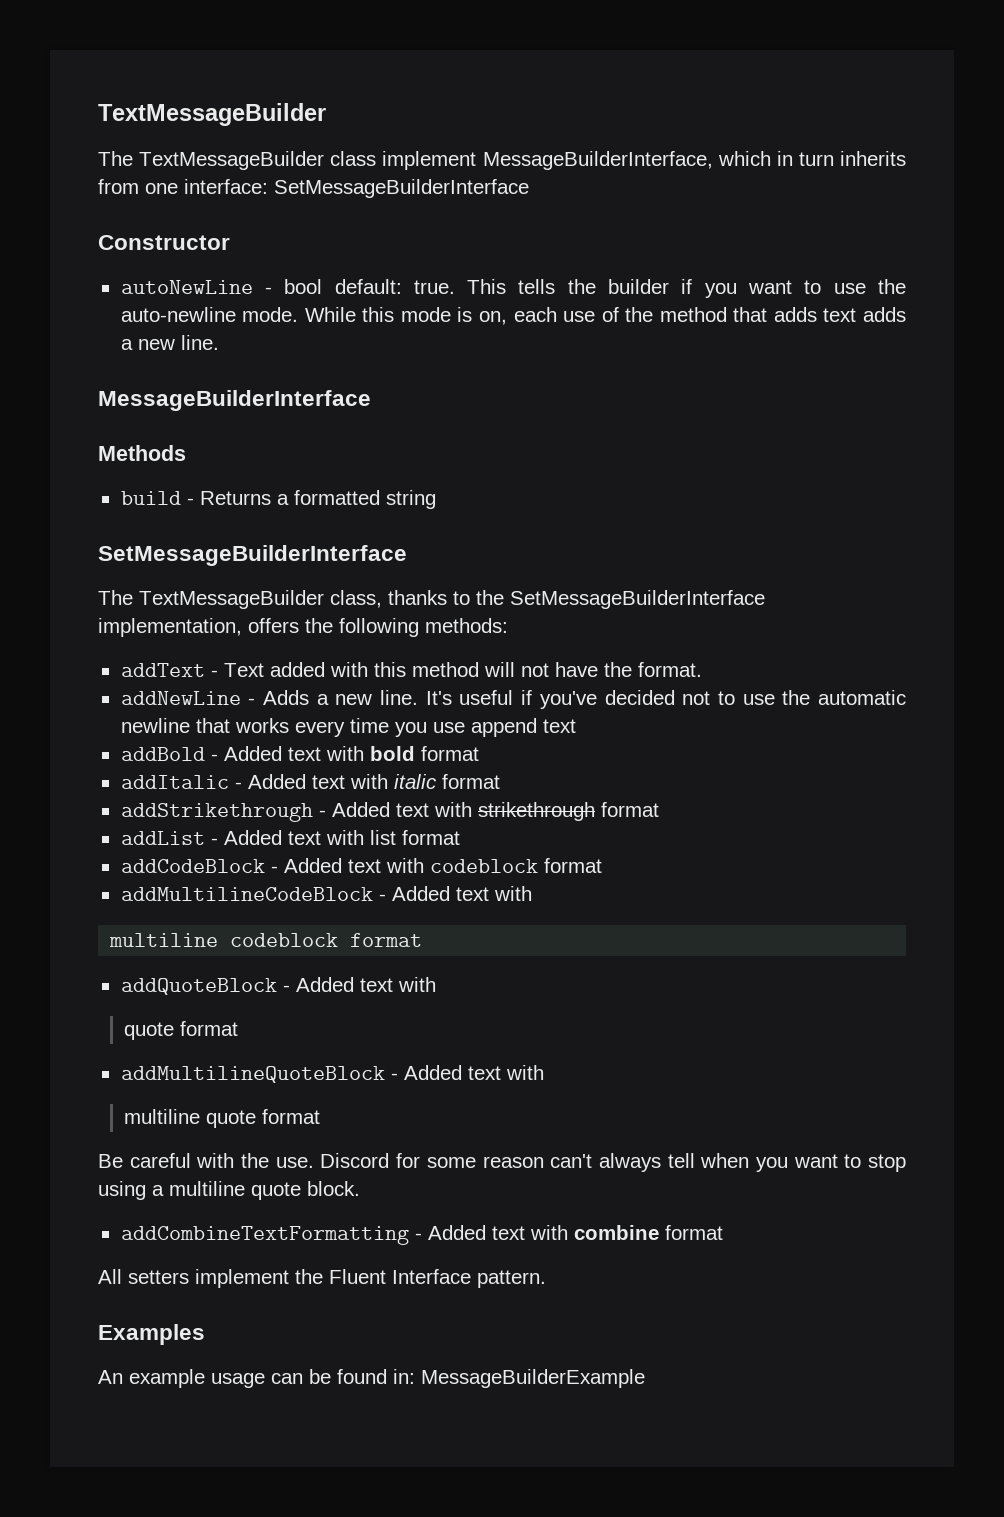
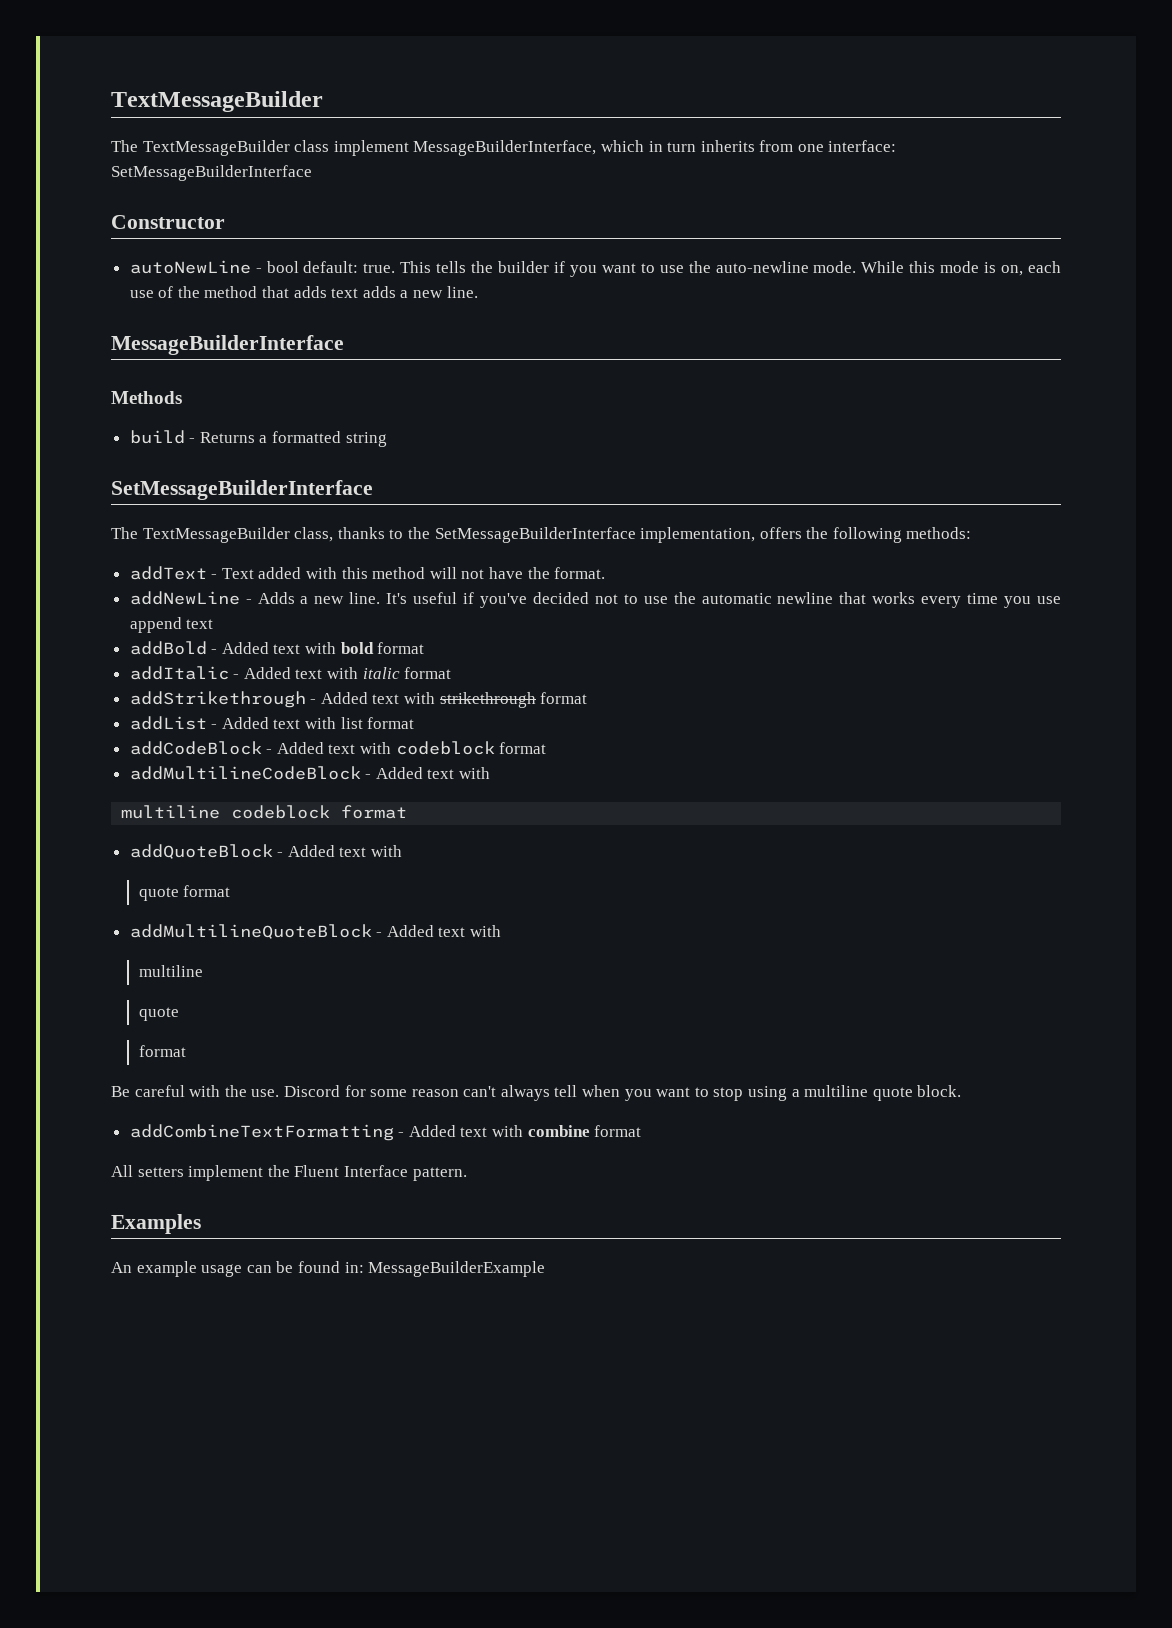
[206,1110,257,1128] quote -> [138,1007,179,1021] // quote //

